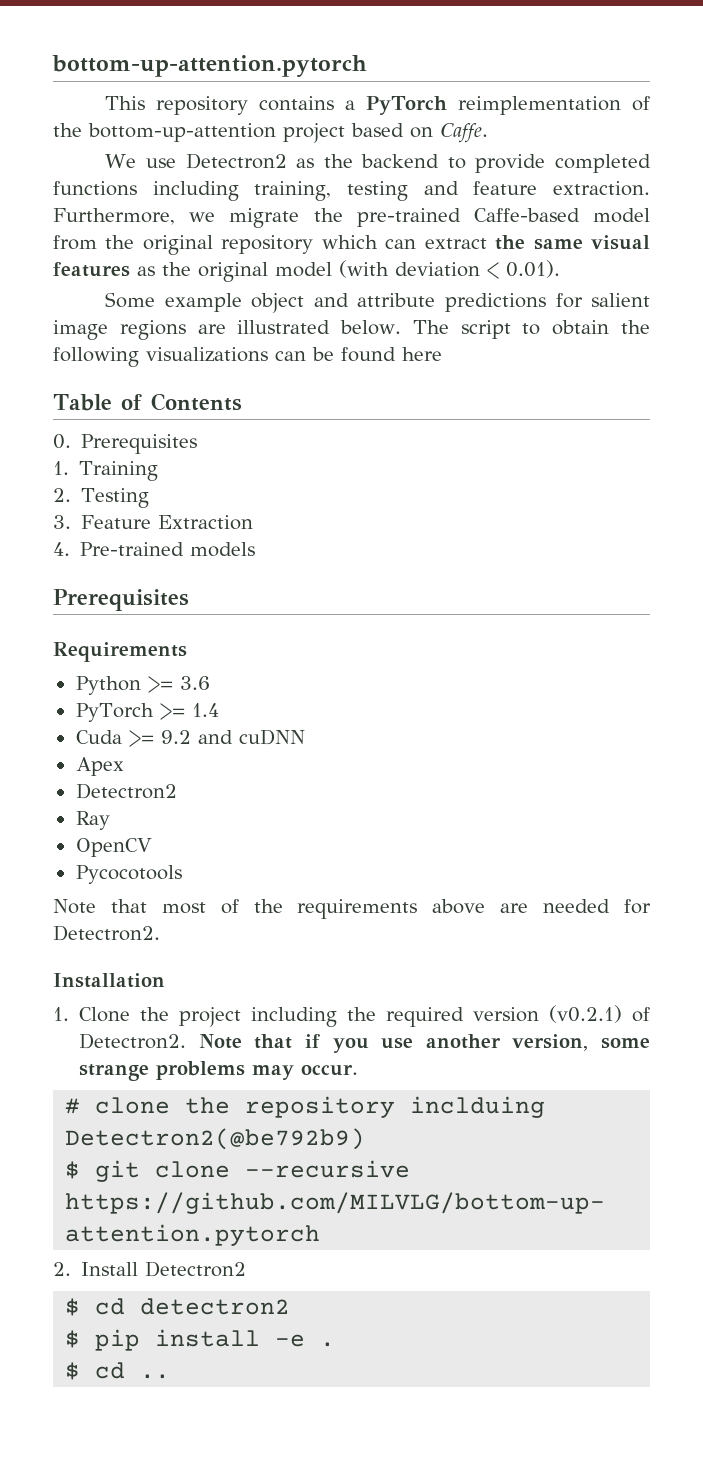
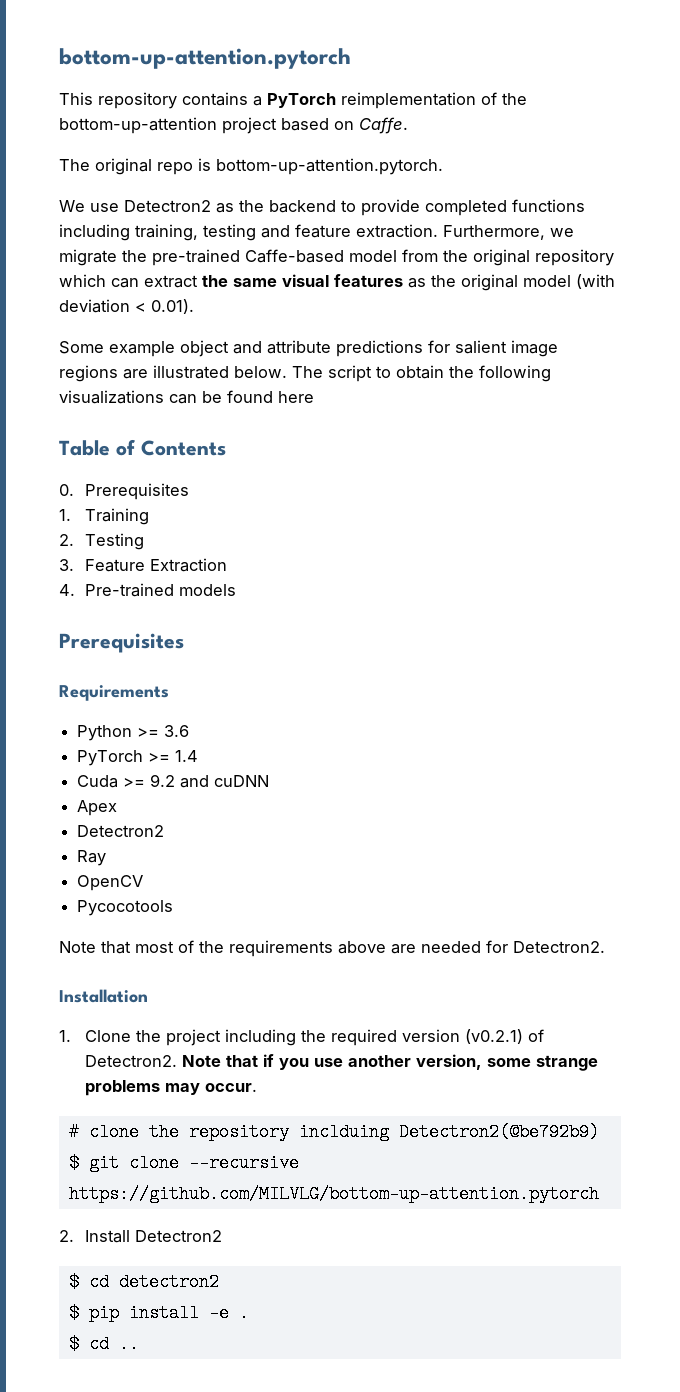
(488, 133) none -> [59,158,443,175] // The original repo is bottom-up-attention.pytorch.

